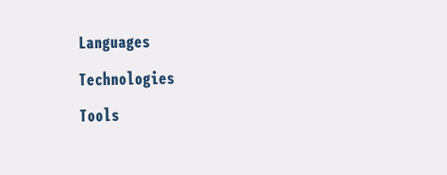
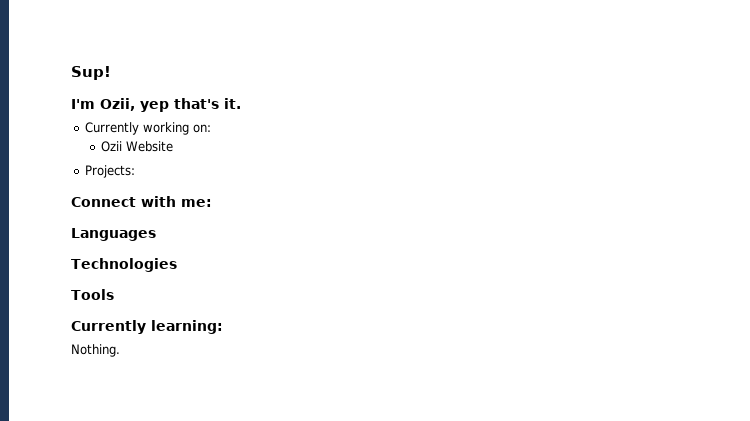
(78, 44) none -> [71,66,111,80] [71,98,241,112] [85,122,212,135] [101,141,174,152] [85,165,136,178] [71,196,212,207] Sup! // I'm Ozii, yep that's it. // Currently working on: // Ozii Website // Projects: // Connect with me: //
(120, 114) none -> [71,320,223,334] [71,344,120,357] // Currently learning: // Nothing.

